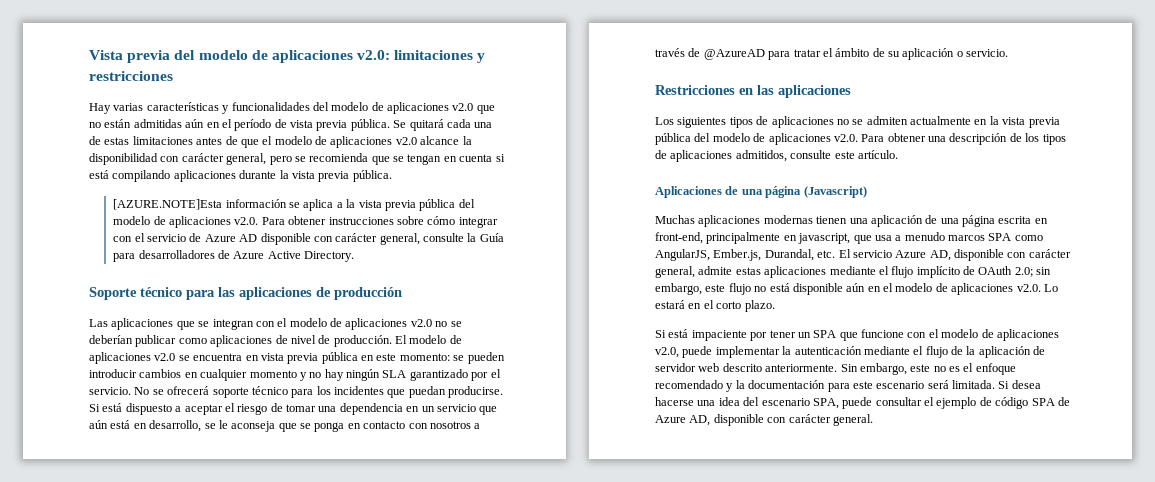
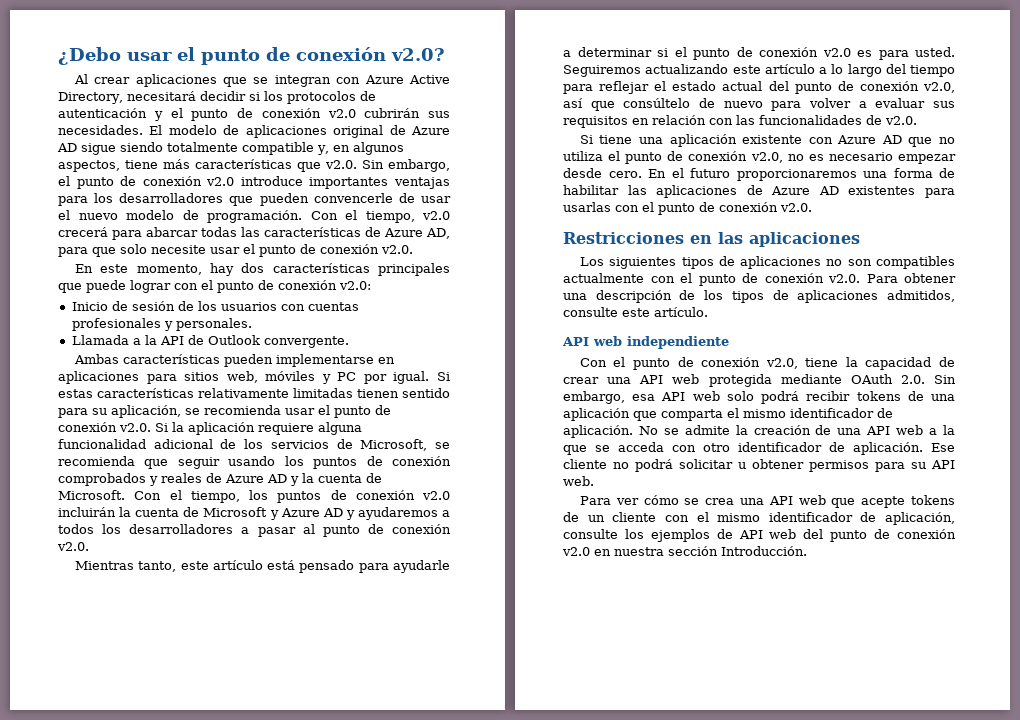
[89,50,486,63] [89,71,173,81] [89,102,495,114] [89,119,493,131] [89,136,472,148] [89,153,505,165] [89,170,392,182] [113,199,475,211] [113,216,498,228] [113,233,504,245] [113,250,355,262] [89,287,402,300] [89,319,108,327] Vista previa del modelo de aplicaciones v2.0: limitaciones y restricciones // Hay varias características y funcionalidades del modelo de aplicaciones v2.0 que no están admitidas aún en el período de vista previa pública. Se quitará cada una de estas limitaciones antes de que el modelo de aplicaciones v2.0 alcance la disponibilidad con carácter general, pero se recomienda que se tengan en cuenta si está compilando aplicaciones durante la vista previa pública. // [AZURE.NOTE]Esta información se aplica a la vista previa pública del modelo de aplicaciones v2.0. Para obtener instrucciones sobre cómo integrar con el servicio de Azure AD disponible con carácter general, consulte la Guía para desarrolladores de Azure Active Directory. // Soporte técnico para las aplicaciones de producción // Las -> [58,47,445,65] [73,74,131,84] ¿Debo usar el punto de conexión v2.0? // Al crear
[277,318,462,330] [89,335,462,347] [89,352,505,364] [89,369,501,381] [89,386,504,398] [89,403,498,415] [89,420,481,432] [655,48,1009,60] el modelo de aplicaciones v2.0 no se deberían publicar como aplicaciones de nivel de producción. El modelo de aplicaciones v2.0 se encuentra en vista previa pública en este momento: se pueden introducir cambios en cualquier momento y no hay ningún SLA garantizado por el servicio. No se ofrecerá soporte técnico para los incidentes que puedan producirse. Si está dispuesto a aceptar el riesgo de tomar una dependencia en un servicio que aún está en desarrollo, se le aconseja que se ponga en contacto con nosotros a través de @AzureAD para tratar el ámbito de su aplicación o servicio. -> [364,75,450,84] [58,91,376,104] [58,108,450,121] [58,125,450,138] [57,142,404,155] [58,159,450,172] [58,176,450,189] [58,193,451,206] [58,210,450,223] [58,227,450,240] [58,244,413,257] [74,263,450,276] [58,280,371,293] [71,301,359,311] [71,318,252,331] [71,335,349,348] [73,354,395,367] [58,371,450,384] [58,388,450,398] [58,405,391,418] [58,422,362,435] [58,439,451,451] [58,456,451,469] [58,473,382,486] [58,490,450,503] [58,507,451,520] [58,524,451,537] [57,542,89,551] [74,560,450,573] [563,47,955,60] [563,64,955,77] [563,81,955,94] [563,98,955,111] [563,115,917,128] [579,134,955,147] [563,151,956,164] [563,168,955,181] [563,185,955,198] [563,202,812,215] Azure Active Directory, necesitará decidir si los protocolos de autenticación y el punto de conexión v2.0 cubrirán sus necesidades. El modelo de aplicaciones original de Azure AD sigue siendo totalmente compatible y, en algunos aspectos, tiene más características que v2.0. Sin embargo, el punto de conexión v2.0 introduce importantes ventajas para los desarrolladores que pueden convencerle de usar el nuevo modelo de programación. Con el tiempo, v2.0 crecerá para abarcar todas las características de Azure AD, para que solo necesite usar el punto de conexión v2.0. // En este momento, hay dos características principales que puede lograr con el punto de conexión v2.0: // Inicio de sesión de los usuarios con cuentas profesionales y personales. // Llamada a la API de Outlook convergente. // Ambas características pueden implementarse en aplicaciones para sitios web, móviles y PC por igual. Si estas características relativamente limitadas tienen sentido para su aplicación, se recomienda usar el punto de conexión v2.0. Si la aplicación requiere alguna funcionalidad adicional de los servicios de Microsoft, se recomienda que seguir usando los puntos de conexión comprobados y reales de Azure AD y la cuenta de Microsoft. Con el tiempo, los puntos de conexión v2.0 incluirán la cuenta de Microsoft y Azure AD y ayudaremos a todos los desarrolladores a pasar al punto de conexión v2.0. // Mientras tanto, este artículo está pensado para ayudarle a determinar si el punto de conexión v2.0 es para usted. Seguiremos actualizando este artículo a lo largo del tiempo para reflejar el estado actual del punto de conexión v2.0, así que consúltelo de nuevo para volver a evaluar sus requisitos en relación con las funcionalidades de v2.0. // Si tiene una aplicación existente con Azure AD que no utiliza el punto de conexión v2.0, no es necesario empezar desde cero. En el futuro proporcionaremos una forma de habilitar las aplicaciones de Azure AD existentes para usarlas con el punto de conexión v2.0.
[852,116,1060,128] [655,133,831,145] se admiten actualmente en la vista previa pública del modelo de aplicaciones -> [847,256,955,269] [563,273,824,286] son compatibles actualmente con el punto de conexión
[655,186,867,198] [655,215,1048,227] [655,232,1043,244] [655,249,1071,261] [655,266,1052,278] [655,283,1058,295] [655,300,775,312] [655,329,1059,341] [655,346,1046,358] [655,363,1016,375] [655,380,1041,392] [655,397,1070,409] [655,414,873,426] Aplicaciones de una página (Javascript) // Muchas aplicaciones modernas tienen una aplicación de una página escrita en front-end, principalmente en javascript, que usa a menudo marcos SPA como AngularJS, Ember.js, Durandal, etc. El servicio Azure AD, disponible con carácter general, admite estas aplicaciones mediante el flujo implícito de OAuth 2.0; sin embargo, este flujo no está disponible aún en el modelo de aplicaciones v2.0. Lo estará en el corto plazo. // Si está impaciente por tener un SPA que funcione con el modelo de aplicaciones v2.0, puede implementar la autenticación mediante el flujo de la aplicación de servidor web descrito anteriormente. Sin embargo, este no es el enfoque recomendado y la documentación para este escenario será limitada. Si desea hacerse una idea del escenario SPA, puede consultar el ejemplo de código SPA de Azure AD, disponible con carácter general. -> [562,336,729,349] [579,357,955,370] [563,374,956,387] [563,391,955,404] [563,408,893,421] [563,425,956,438] [563,442,955,455] [563,459,955,472] [563,476,594,486] [579,495,955,508] [563,512,955,525] [563,529,956,542] [562,546,807,556] API web independiente // Con el punto de conexión v2.0, tiene la capacidad de crear una API web protegida mediante OAuth 2.0. Sin embargo, esa API web solo podrá recibir tokens de una aplicación que comparta el mismo identificador de aplicación. No se admite la creación de una API web a la que se acceda con otro identificador de aplicación. Ese cliente no podrá solicitar u obtener permisos para su API web. // Para ver cómo se crea una API web que acepte tokens de un cliente con el mismo identificador de aplicación, consulte los ejemplos de API web del punto de conexión v2.0 en nuestra sección Introducción.

